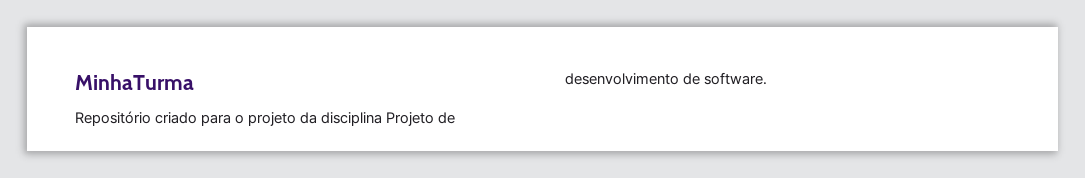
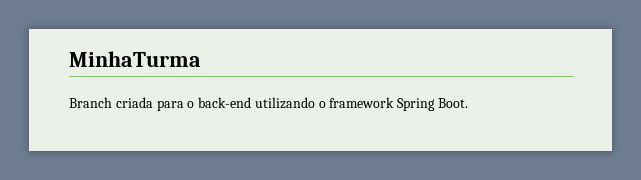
[75,111,456,126] [565,72,768,85] Repositório criado para o projeto da disciplina Projeto de desenvolvimento de software. -> [69,97,469,111] Branch criada para o back-end utilizando o framework Spring Boot.

